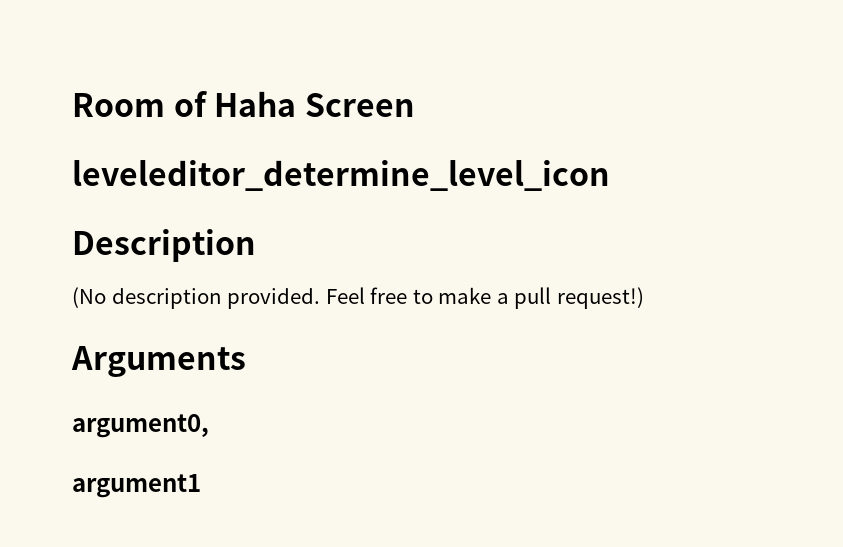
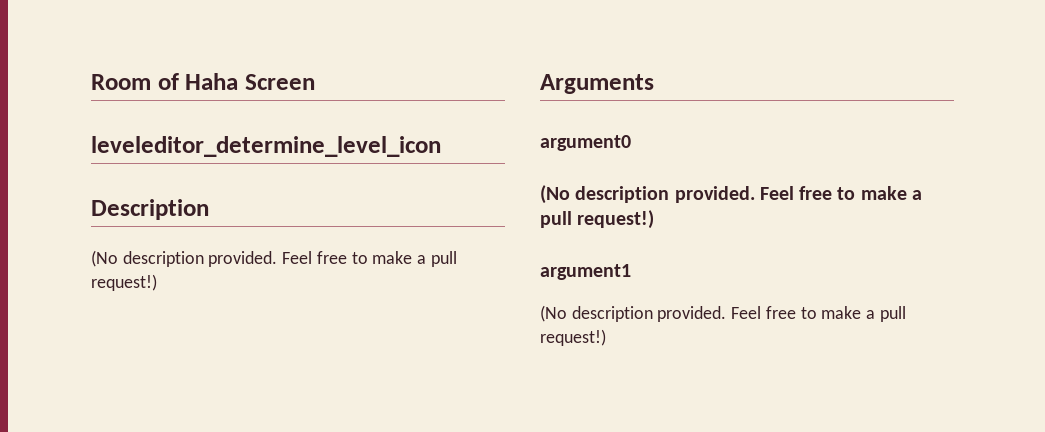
[72,414,209,438] [72,474,201,498] argument0, // argument1 -> [540,135,631,151] [540,185,922,204] [540,210,655,229] [540,264,631,280] [540,305,906,322] [540,329,606,346] argument0 // (No description provided. Feel free to make a pull request!) // argument1 // (No description provided. Feel free to make a pull request!)

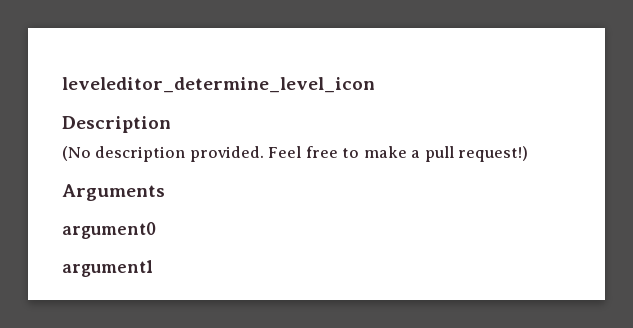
[91,73,315,90] Room of Haha Screen // -> (62, 85) none
[540,185,922,204] [540,210,655,229] [540,264,631,280] [540,305,906,322] [540,329,606,346] (No description provided. Feel free to make a pull request!) // argument1 // (No description provided. Feel free to make a pull request!) -> [62,260,153,277] argument1

